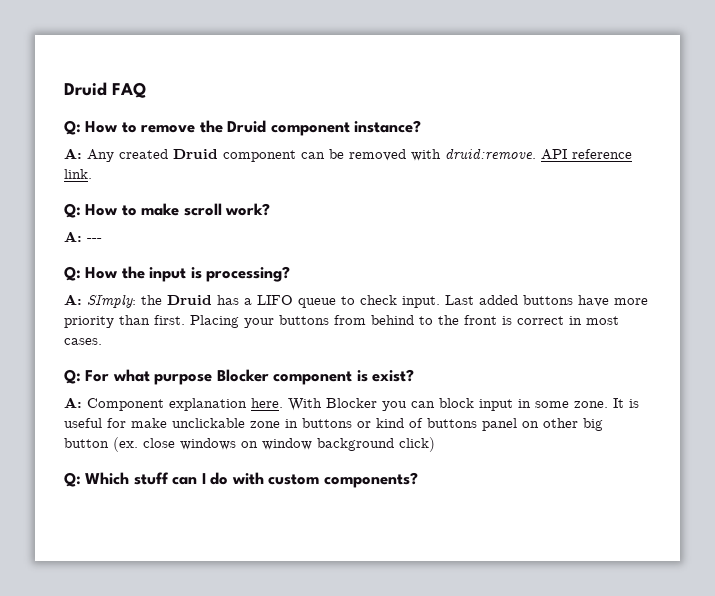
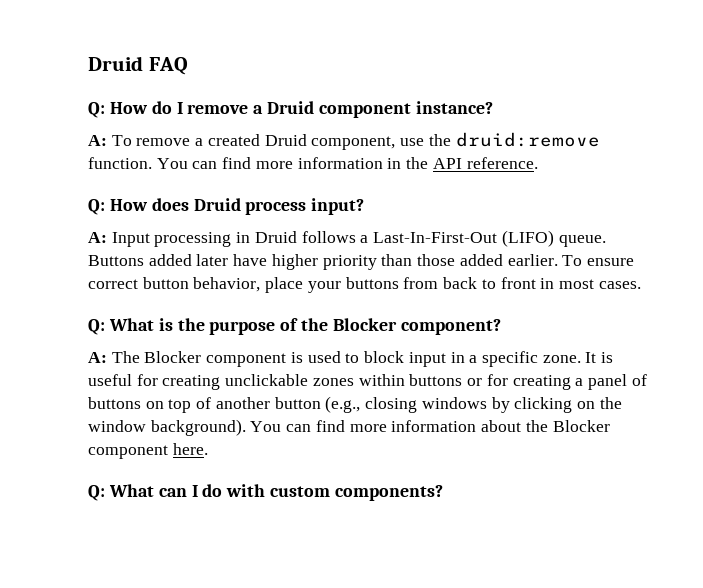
[121,120,223,133] to remove the -> [151,101,264,114] do I remove a
[87,148,632,162] [64,169,92,179] [64,203,271,218] [64,231,102,242] [64,266,291,282] [64,294,648,308] [64,315,619,328] [64,338,102,345] [64,369,415,385] [64,397,435,411] Any created Druid component can be removed with druid:remove. API reference link. // Q: How to make scroll work? // A: --- // Q: How the input is processing? // A: SImply: the Druid has a LIFO queue to check input. Last added buttons have more priority than first. Placing your buttons from behind to the front is correct in most cases. // Q: For what purpose Blocker component is exist? // A: Component explanation here. With Blocker you can -> [111,132,600,150] [88,157,538,169] [88,198,365,215] [88,230,606,247] [88,254,634,270] [88,277,641,293] [88,318,501,335] [88,351,360,367] To remove a created Druid component, use the druid:remove function. You can find more information in the API reference. // Q: How does Druid process input? // A: Input processing in Druid follows a Last-In-First-Out (LIFO) queue. Buttons added later have higher priority than those added earlier. To ensure correct button behavior, place your buttons from back to front in most cases. // Q: What is the purpose of the Blocker component? // A: The Blocker component is used to
[535,401,569,408] some -> [469,351,538,367] a specific
[131,418,603,431] [64,437,435,452] [64,472,169,487] make unclickable zone in buttons or kind of buttons panel on other big button (ex. close windows on window background click) // Q: Which stuff -> [162,374,647,390] [88,396,622,413] [88,419,610,436] [88,443,208,459] [88,484,154,501] creating unclickable zones within buttons or for creating a panel of buttons on top of another button (e.g., closing windows by clicking on the window background). You can find more information about the Blocker component here. // Q: What

